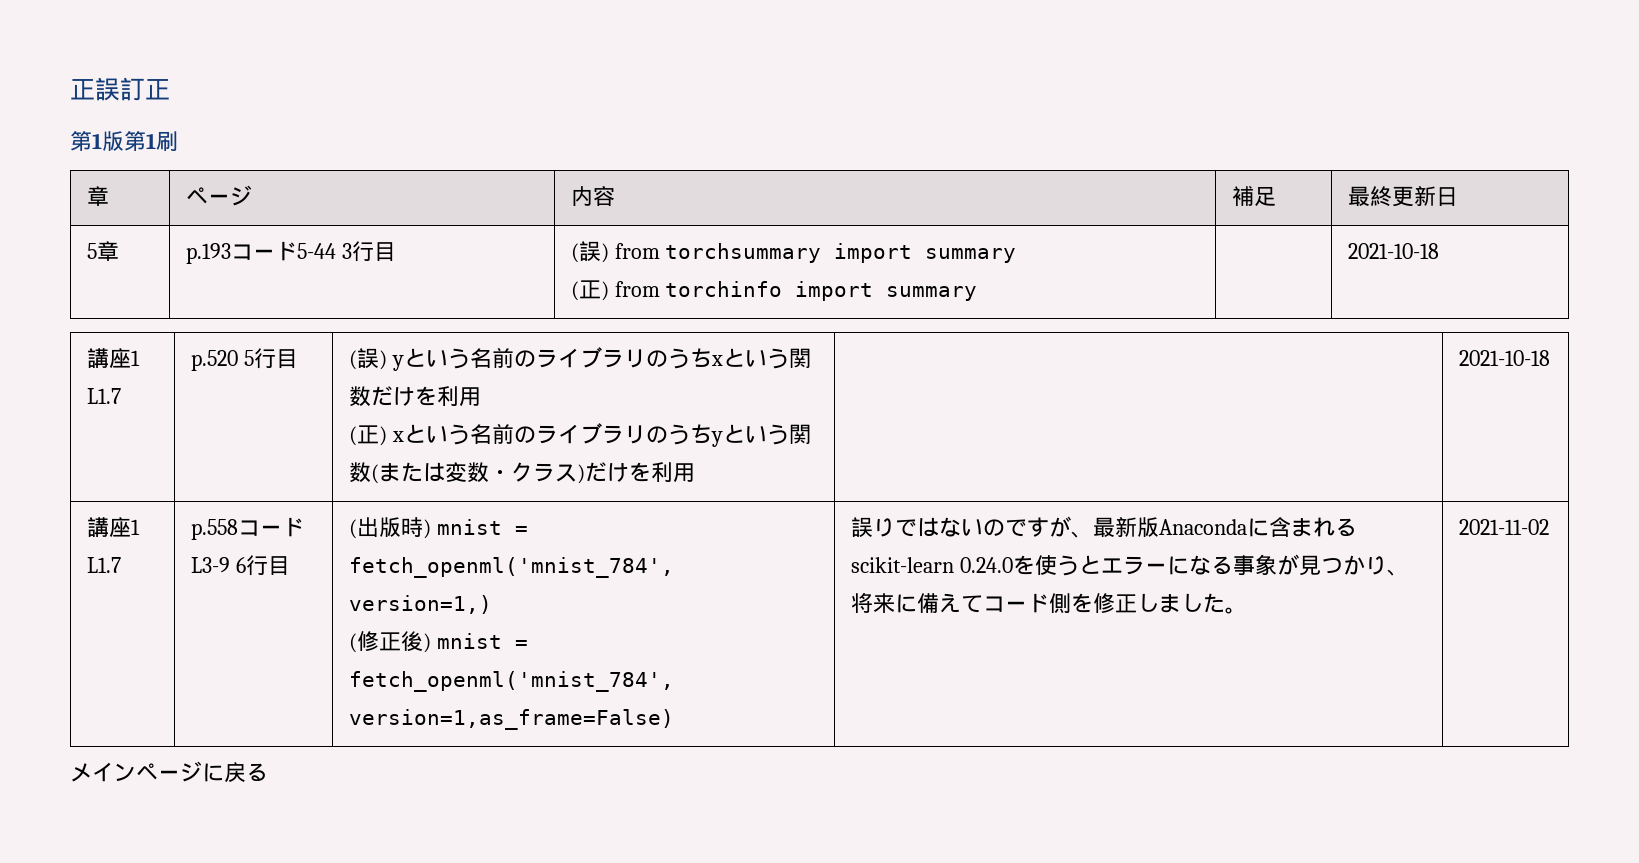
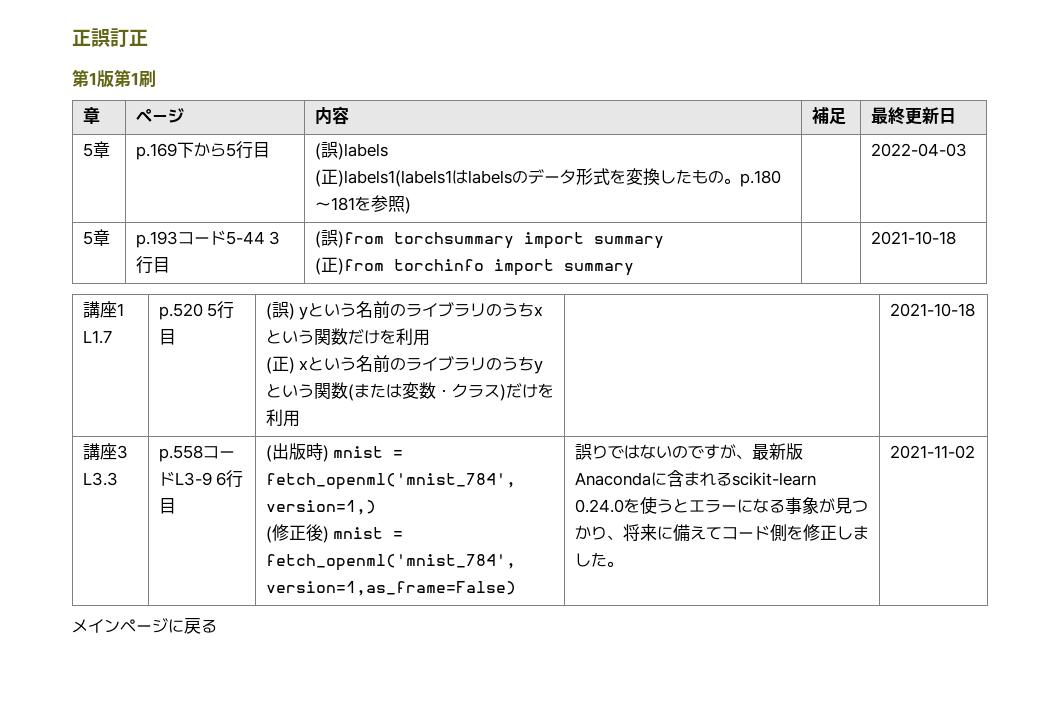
(1458, 196) none -> [82,141,110,158] [135,141,270,160] [314,141,388,160] [314,168,781,187] [314,195,411,214] [870,143,967,157] // 5章 | p.169下から5行目 | (誤)labels // (正)labels1(labels1はlabelsのデータ形式を変換したもの。p.180～181を参照) | | 2022-04-03
[600,243,660,263] ) from -> [337,231,384,248] )from
[600,281,660,301] ) from -> [337,258,384,275] )from
[130,519,140,535] [86,557,121,573] 1 L1.7 -> [116,445,128,459] [82,472,118,486] 3 L3.3

